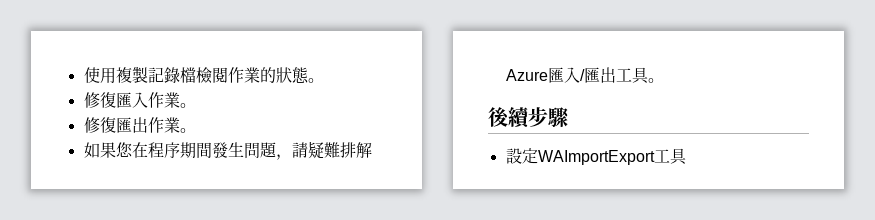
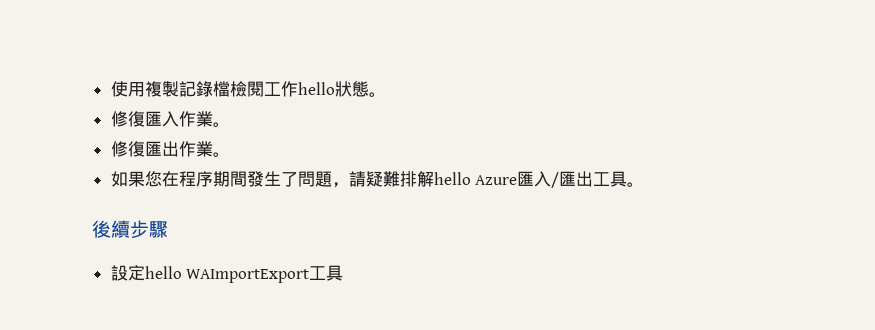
[227,67,276,83] 作業的 -> [263,81,335,97] 工作hello
(244, 149) none -> [280,172,298,187] 了
(372, 150) none -> [433,172,471,185] hello
(538, 156) none -> [144,266,182,279] hello

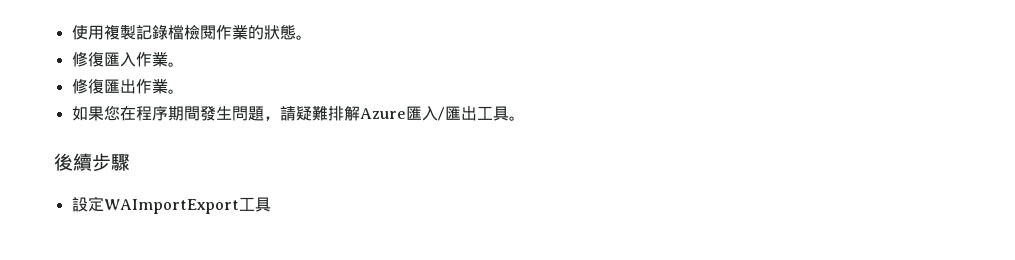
[263,81,335,97] 工作hello -> [215,25,264,40] 作業的
[280,172,298,187] 了 -> (232, 113) none
[433,172,471,185] hello -> (360, 113) none
[144,266,182,279] hello -> (104, 204) none

